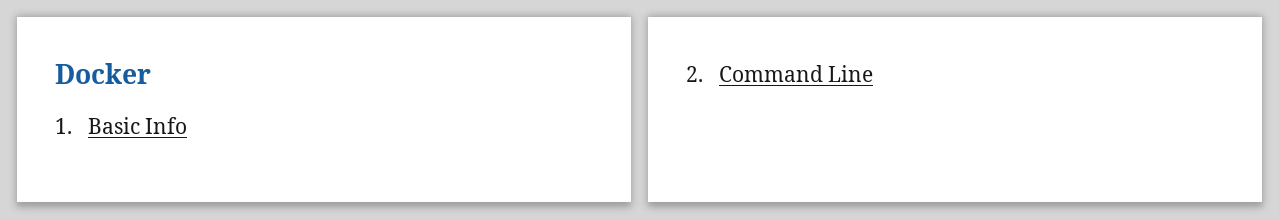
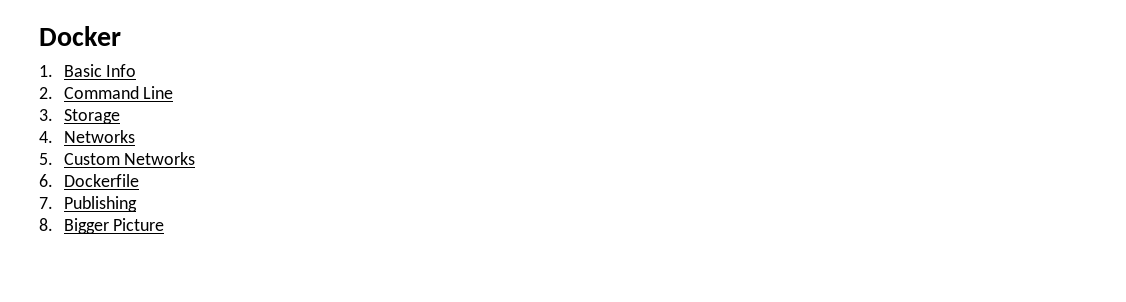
(874, 73) none -> [39,109,120,124] [39,130,135,143] [39,152,196,165] [39,174,139,187] [39,196,137,212] [39,218,165,234] // 3. Storage // 4. Networks // 5. Custom Networks // 6. Dockerfile // 7. Publishing // 8. Bigger Picture

